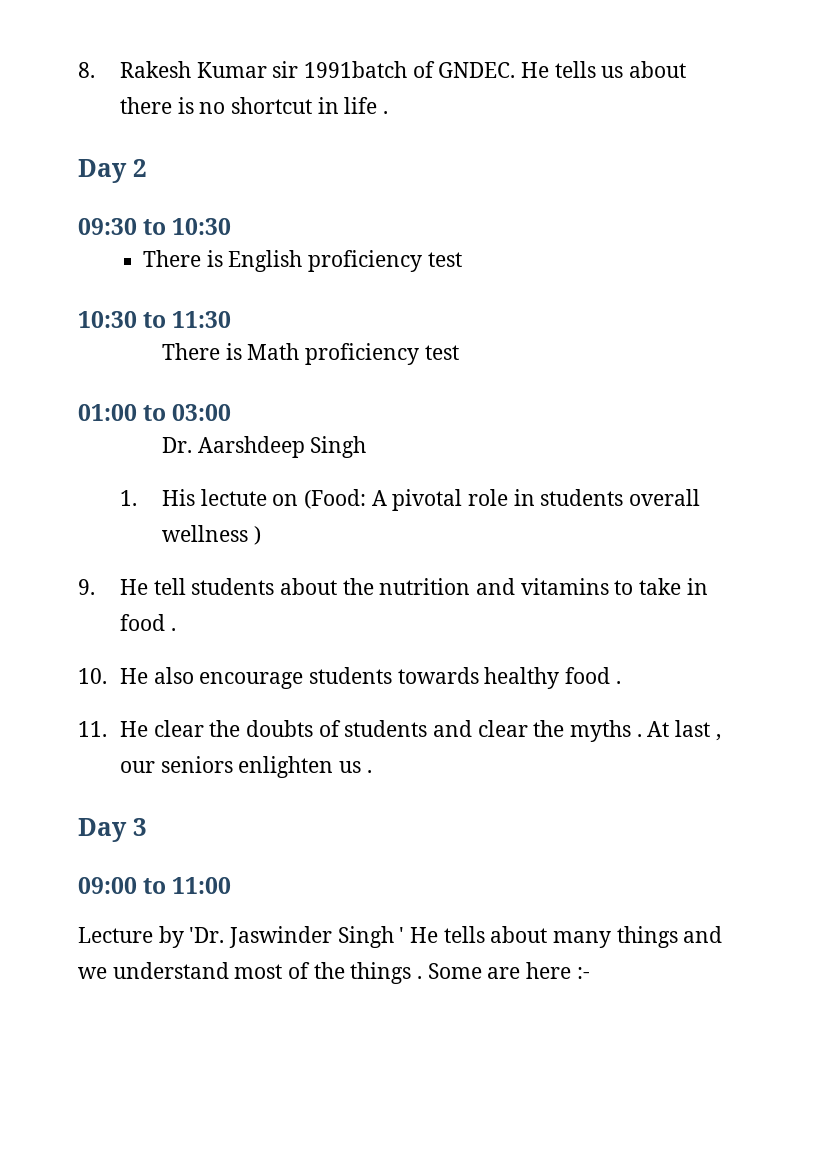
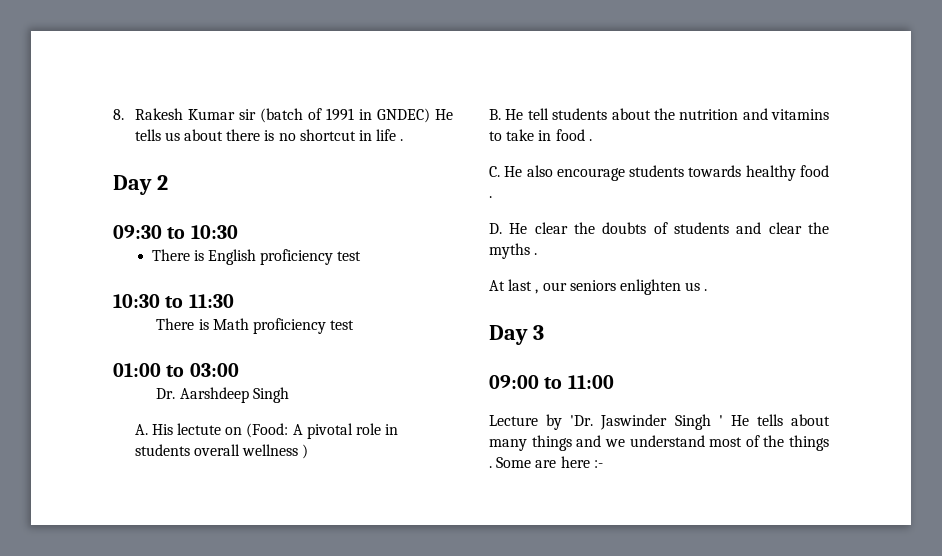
[303,61,516,78] 1991batch of GNDEC. -> [259,108,430,123] (batch of 1991 in GNDEC)
[119,490,137,506] 1. -> [134,424,148,435] A.
[78,579,95,595] 9. -> [489,109,501,120] B.
[78,668,107,684] 10. -> [489,166,500,177] C.
[78,721,107,737] 11. -> [489,223,502,234] D.
(642, 735) none -> (538, 254) //

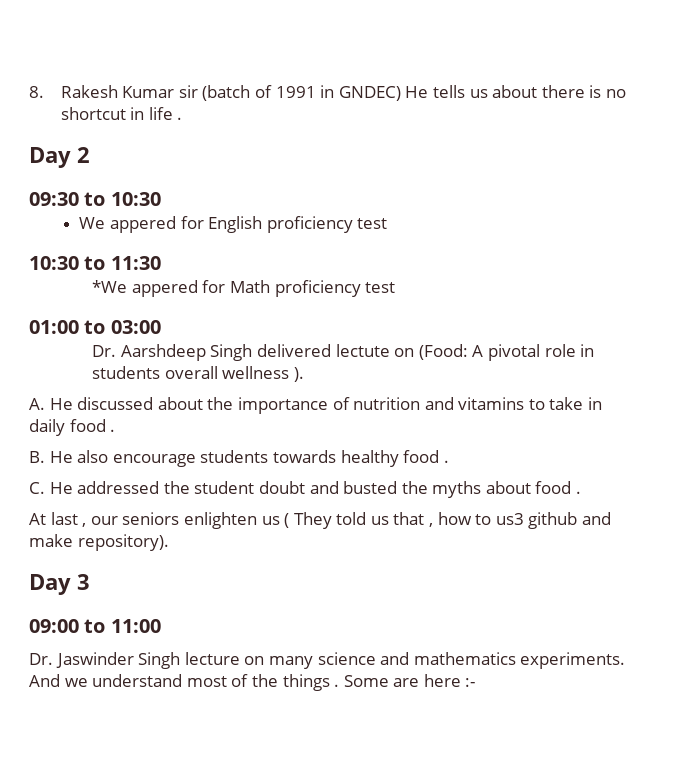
[151,249,204,261] There is -> [79,216,204,233] We appered for
[156,318,209,330] There is -> [92,280,226,297] *We appered for
[134,424,173,435] // A. His -> [257,344,332,357] delivered
[302,444,309,459] [489,108,675,120] ) // B. He tell students about the -> [294,367,305,382] [29,397,350,414] ). // A. He discussed about the importance of
[555,129,592,141] [489,166,500,177] food . // C. -> [29,419,116,436] [29,451,45,463] daily food . // B.
[489,222,829,234] [489,243,530,259] D. He clear the doubts of students and clear the myths -> [29,481,572,498] C. He addressed the student doubt and busted the myths about food
[704,289,708,291] . -> [284,512,612,529] [29,534,169,551] ( They told us that , how to us3 github and make repository).
[489,414,830,430] [489,435,602,451] Lecture by 'Dr. Jaswinder Singh ' He tells about many things and -> [29,652,626,669] [29,674,60,687] Dr. Jaswinder Singh lecture on many science and mathematics experiments. And

